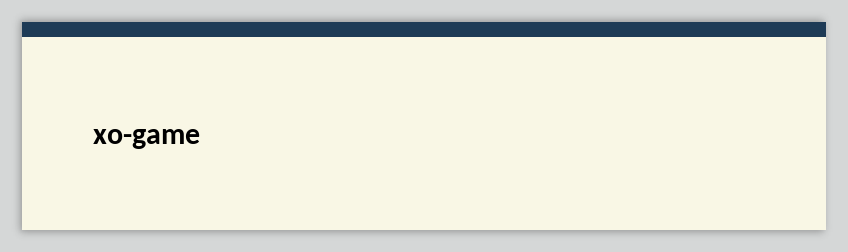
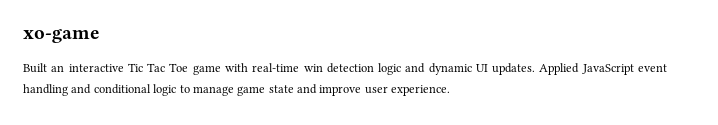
(200, 139) none -> [23,63,667,75] [23,84,451,96] // Built an interactive Tic Tac Toe game with real-time win detection logic and dynamic UI updates. Applied JavaScript event handling and conditional logic to manage game state and improve user experience.

